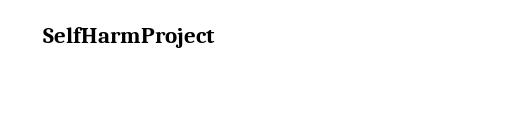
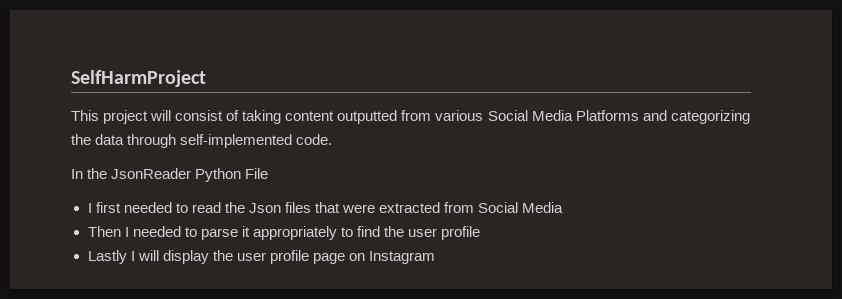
(215, 37) none -> [71,110,750,124] [71,134,333,148] [71,168,269,182] [87,202,564,213] [87,226,481,240] [87,250,435,264] // This project will consist of taking content outputted from various Social Media Platforms and categorizing the data through self-implemented code. // In the JsonReader Python File // I first needed to read the Json files that were extracted from Social Media // Then I needed to parse it appropriately to find the user profile // Lastly I will display the user profile page on Instagram

